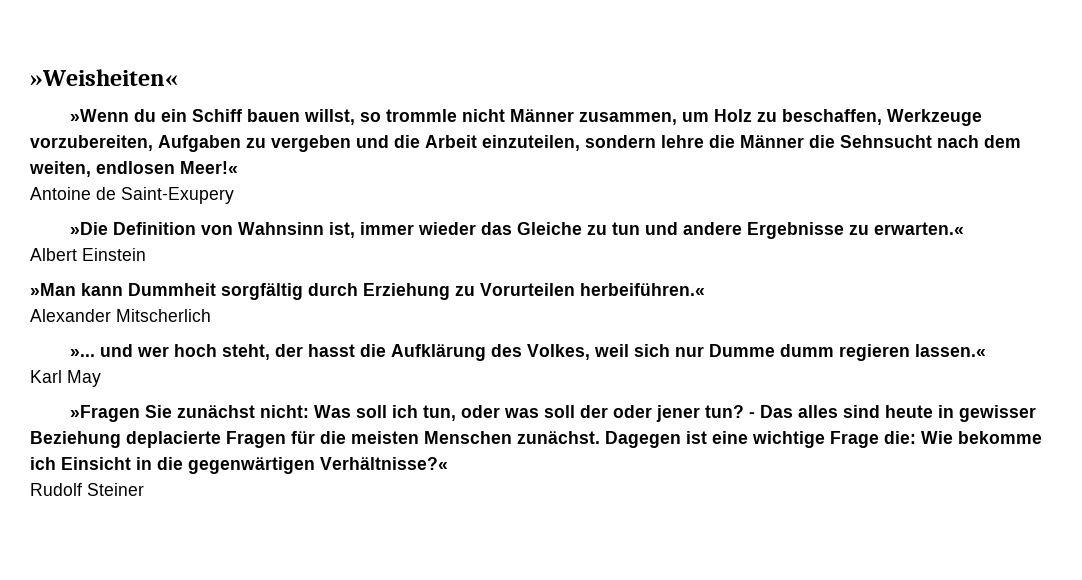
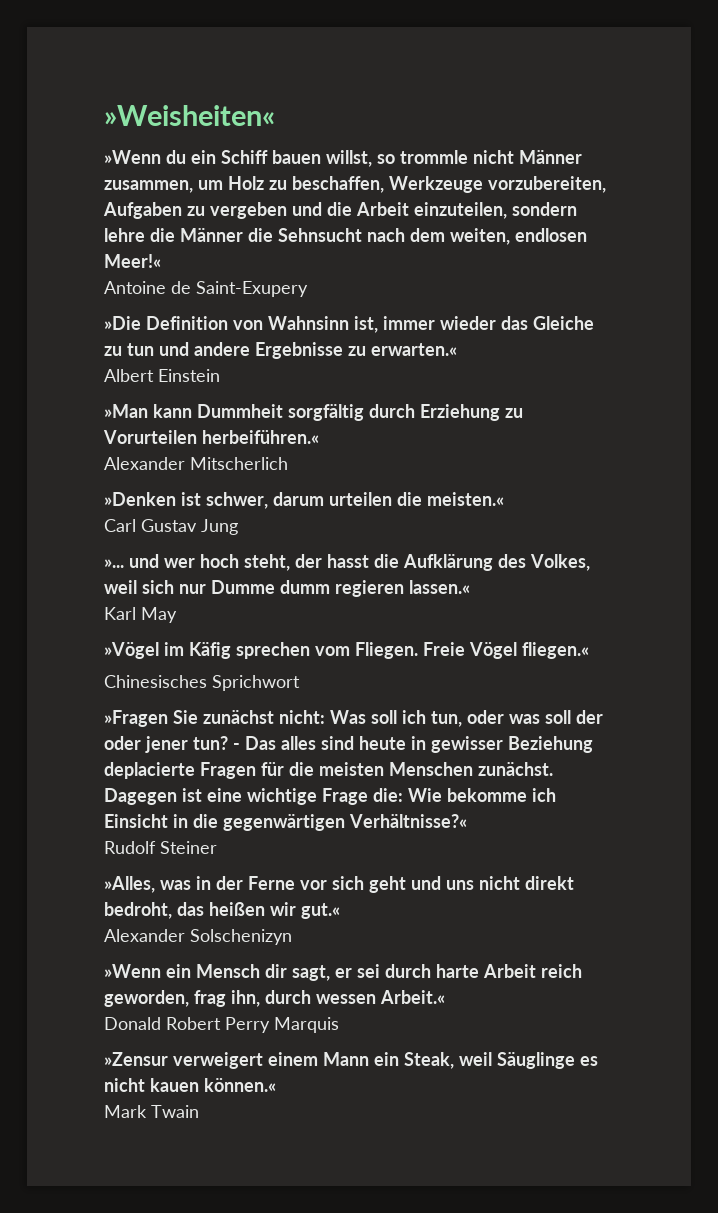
(211, 315) none -> [104,492,504,509] [104,519,238,535] // »Denken ist schwer, darum urteilen die meisten.« // Carl Gustav Jung
(101, 378) none -> [104,642,589,659] [104,675,300,691] // »Vögel im Käfig sprechen vom Fliegen. Freie Vögel fliegen.« // Chinesisches Sprichwort
(144, 489) none -> [104,876,574,893] [104,902,340,919] [104,929,292,945] [104,964,582,981] [104,990,445,1007] [104,1017,339,1033] [104,1052,598,1069] [104,1078,276,1092] [104,1105,199,1118] // »Alles, was in der Ferne vor sich geht und uns nicht direkt bedroht, das heißen wir gut.« // Alexander Solschenizyn // »Wenn ein Mensch dir sagt, er sei durch harte Arbeit reich geworden, frag ihn, durch wessen Arbeit.« // Donald Robert Perry Marquis // »Zensur verweigert einem Mann ein Steak, weil Säuglinge es nicht kauen können.« // Mark Twain

